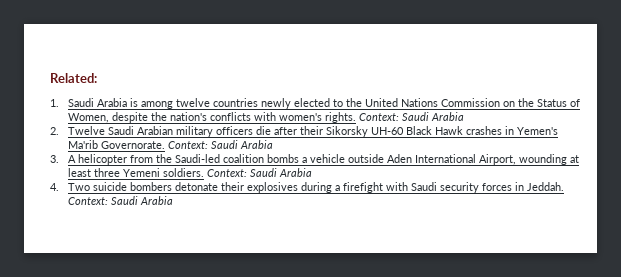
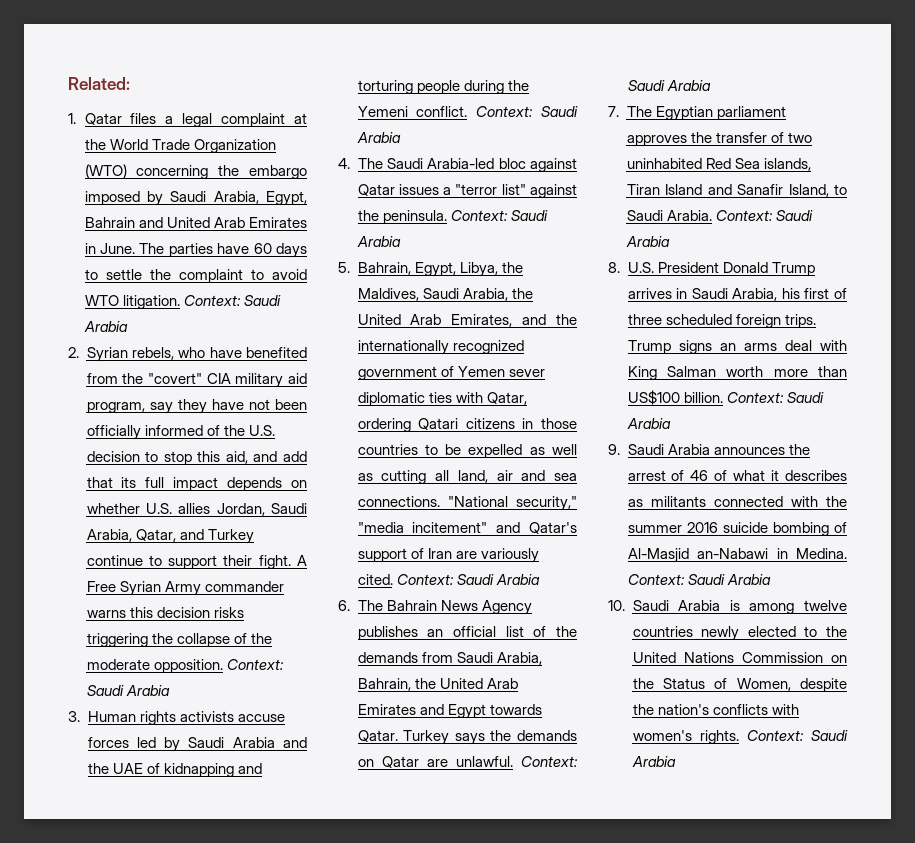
(59, 103) none -> [84,113,307,127] [84,139,276,153] [84,164,307,179] [84,191,307,206] [84,217,307,228] [84,243,307,258] [84,269,307,283] [84,295,281,309] [83,321,128,332] [68,347,307,362] [86,373,307,388] [86,399,307,414] [86,425,275,440] [86,451,307,465] [86,477,307,491] [86,503,307,516] [86,529,254,544] [86,555,307,569] [86,581,284,596] [86,607,244,618] [86,633,272,647] [86,659,284,673] [86,685,170,696] [68,711,285,725] [87,737,307,752] [87,763,262,777] [357,80,529,94] [357,106,578,117] [356,132,401,143] [338,158,577,172] [357,184,577,198] [357,210,548,224] [356,236,401,247] [338,262,523,277] [357,288,533,301] [357,314,577,327] [357,340,524,355] [357,366,545,380] [357,392,527,406] [357,418,577,432] [357,444,577,458] [357,470,577,484] [357,496,577,511] [357,522,577,534] [357,548,539,563] [357,574,540,585] [338,600,532,615] [357,626,577,640] [357,652,542,665] [357,678,518,691] [357,704,542,719] [357,730,577,745] [357,756,578,768] [627,80,711,91] [608,106,786,121] [626,132,812,146] [626,158,811,171] [626,184,847,197] [626,210,813,221] [625,236,670,247] [608,262,815,276] [627,288,847,301] [627,314,816,328] [627,340,847,354] [627,366,847,380] [627,390,824,405] [626,418,671,429] [608,444,810,455] [627,470,847,481] [627,496,847,507] [627,522,847,536] [627,548,847,563] [627,574,771,585] [608,600,625,611] Qatar files a legal complaint at the World Trade Organization (WTO) concerning the embargo imposed by Saudi Arabia, Egypt, Bahrain and United Arab Emirates in June. The parties have 60 days to settle the complaint to avoid WTO litigation. Context: Saudi Arabia // 2. Syrian rebels, who have benefited from the "covert" CIA military aid program, say they have not been officially informed of the U.S. decision to stop this aid, and add that its full impact depends on whether U.S. allies Jordan, Saudi Arabia, Qatar, and Turkey continue to support their fight. A Free Syrian Army commander warns this decision risks triggering the collapse of the moderate opposition. Context: Saudi Arabia // 3. Human rights activists accuse forces led by Saudi Arabia and the UAE of kidnapping and torturing people during the Yemeni conflict. Context: Saudi Arabia // 4. The Saudi Arabia-led bloc against Qatar issues a "terror list" against the peninsula. Context: Saudi Arabia // 5. Bahrain, Egypt, Libya, the Maldives, Saudi Arabia, the United Arab Emirates, and the internationally recognized government of Yemen sever diplomatic ties with Qatar, ordering Qatari citizens in those countries to be expelled as well as cutting all land, air and sea connections. "National security," "media incitement" and Qatar's support of Iran are variously cited. Context: Saudi Arabia // 6. The Bahrain News Agency publishes an official list of the demands from Saudi Arabia, Bahrain, the United Arab Emirates and Egypt towards Qatar. Turkey says the demands on Qatar are unlawful. Context: Saudi Arabia // 7. The Egyptian parliament approves the transfer of two uninhabited Red Sea islands, Tiran Island and Sanafir Island, to Saudi Arabia. Context: Saudi Arabia // 8. U.S. President Donald Trump arrives in Saudi Arabia, his first of three scheduled foreign trips. Trump signs an arms deal with King Salman worth more than US$100 billion. Context: Saudi Arabia // 9. Saudi Arabia announces the arrest of 46 of what it describes as militants connected with the summer 2016 suicide bombing of Al-Masjid an-Nabawi in Medina. Context: Saudi Arabia // 10.
[50,126,558,137] [67,140,273,149] [50,154,579,165] [67,168,312,177] [50,182,564,193] [67,196,173,205] // 2. Twelve Saudi Arabian military officers die after their Sikorsky UH-60 Black Hawk crashes in Yemen's Ma'rib Governorate. Context: Saudi Arabia // 3. A helicopter from the Saudi-led coalition bombs a vehicle outside Aden International Airport, wounding at least three Yemeni soldiers. Context: Saudi Arabia // 4. Two suicide bombers detonate their explosives during a firefight with Saudi security forces in Jeddah. Context: Saudi Arabia -> (676, 761) none

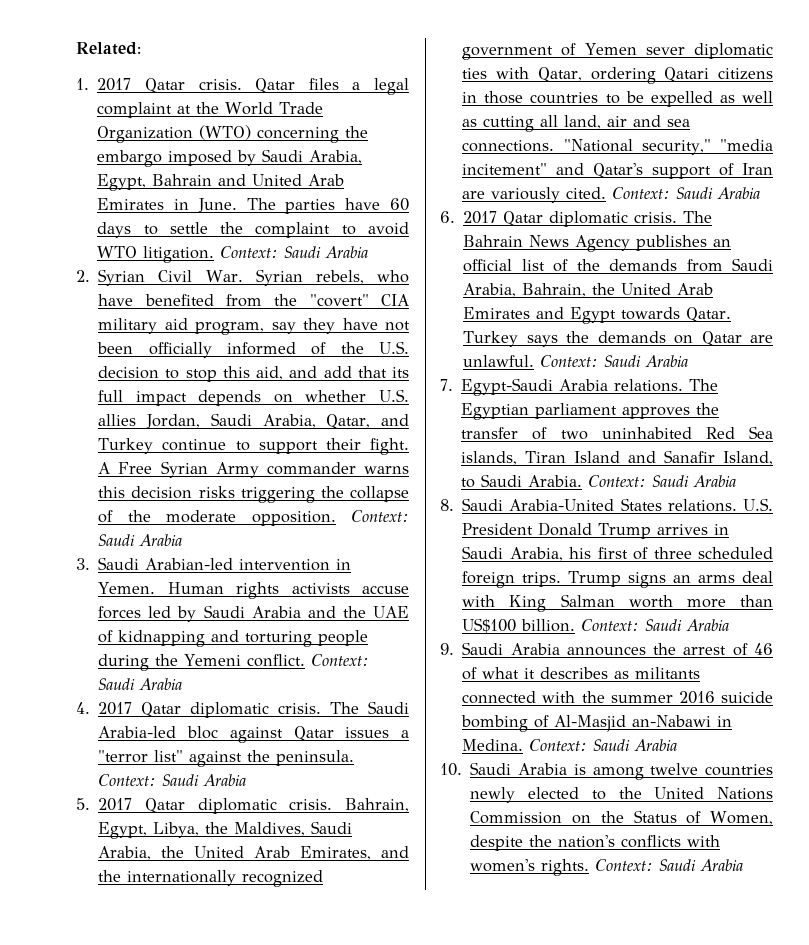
(76, 118) none -> [97,78,242,93] 2017 Qatar crisis.
(128, 354) none -> [158,269,303,286] Civil War. Syrian
(80, 716) none -> [98,557,352,571] [98,582,156,594] Saudi Arabian-led intervention in Yemen.
(350, 163) none -> [98,702,322,718] 2017 Qatar diplomatic crisis.
(350, 267) none -> [98,798,333,814] 2017 Qatar diplomatic crisis.
(350, 605) none -> [463,211,678,227] 2017 Qatar diplomatic crisis.
(619, 111) none -> [461,378,684,396] Egypt-Saudi Arabia relations.
(620, 267) none -> [462,498,737,512] Saudi Arabia-United States relations.

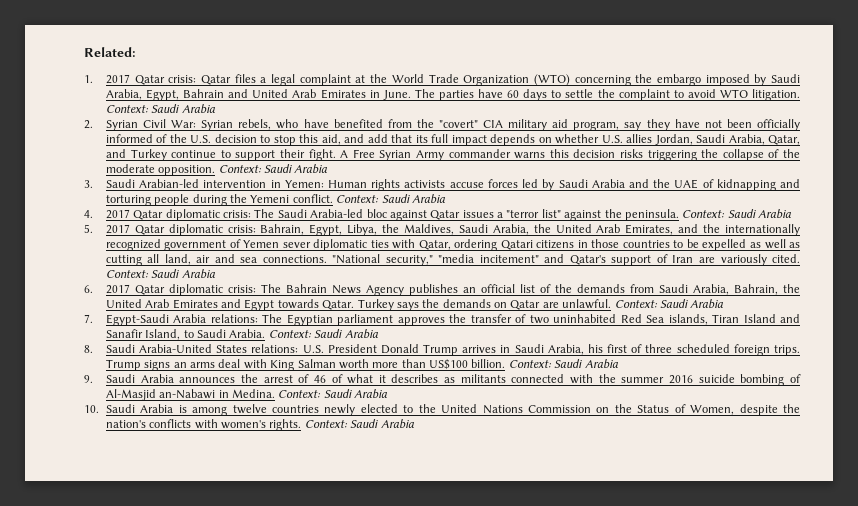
[198,79,242,90] crisis. -> [168,75,197,83] crisis:
[205,270,243,282] War. -> [171,120,197,128] War:
[98,582,156,594] Yemen. -> [284,180,324,188] Yemen:
[278,703,322,714] crisis. -> [223,210,252,218] crisis:
[289,799,333,810] crisis. -> [227,225,256,233] crisis:
[634,212,678,223] crisis. -> [227,285,256,293] crisis:
[614,379,684,392] relations. -> [210,314,258,323] relations:
[667,499,737,512] relations. -> [251,344,299,353] relations:

